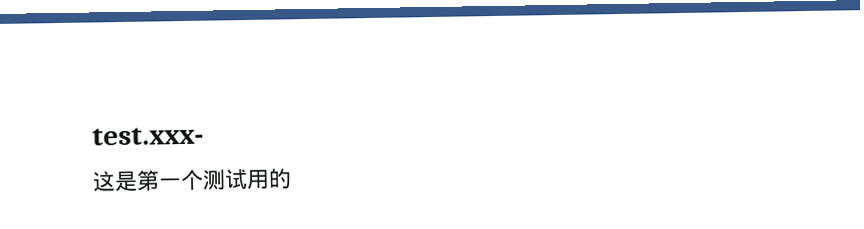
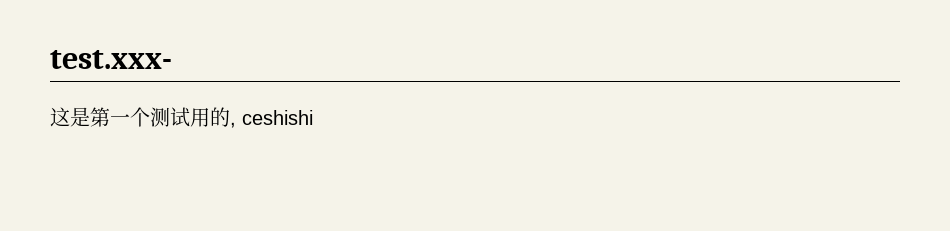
(292, 178) none -> [230,110,313,128] , ceshishi

